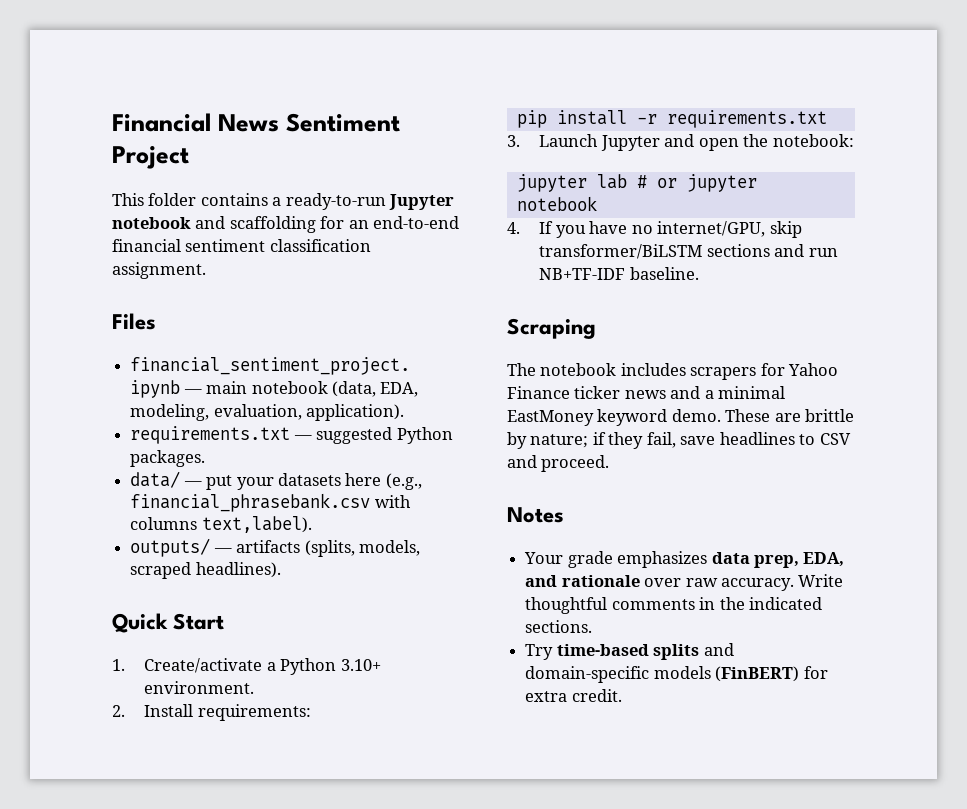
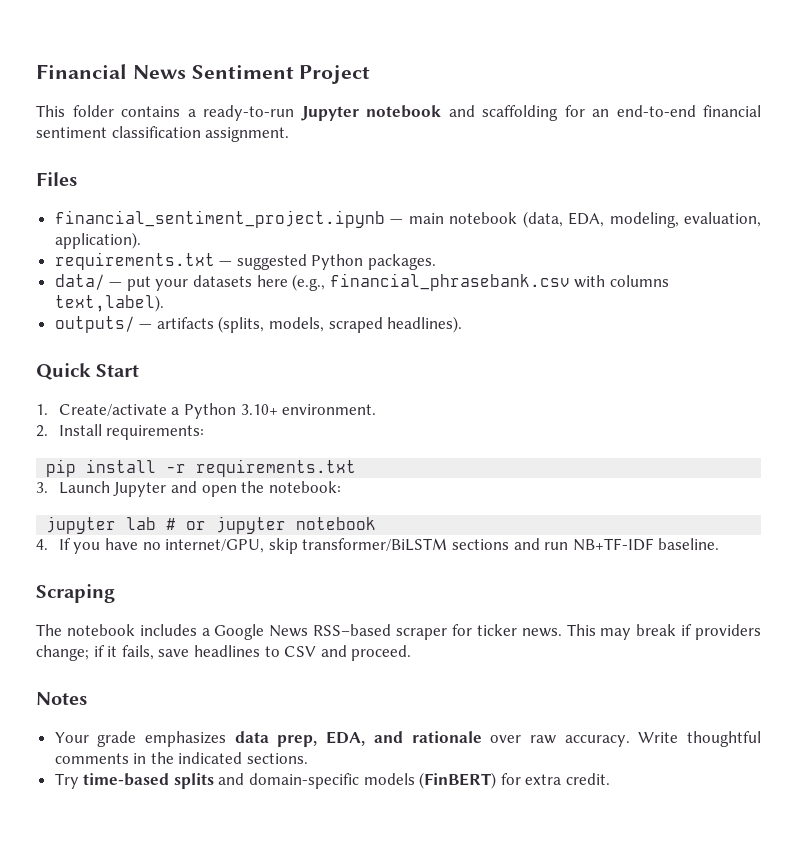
[690,363,839,380] [507,386,786,399] [507,409,855,426] [507,432,676,449] scrapers for Yahoo Finance ticker news and a minimal EastMoney keyword demo. These are brittle by nature; if they fail, -> [201,624,762,640] [36,645,154,661] a Google News RSS–based scraper for ticker news. This may break if providers change; if it fails,

